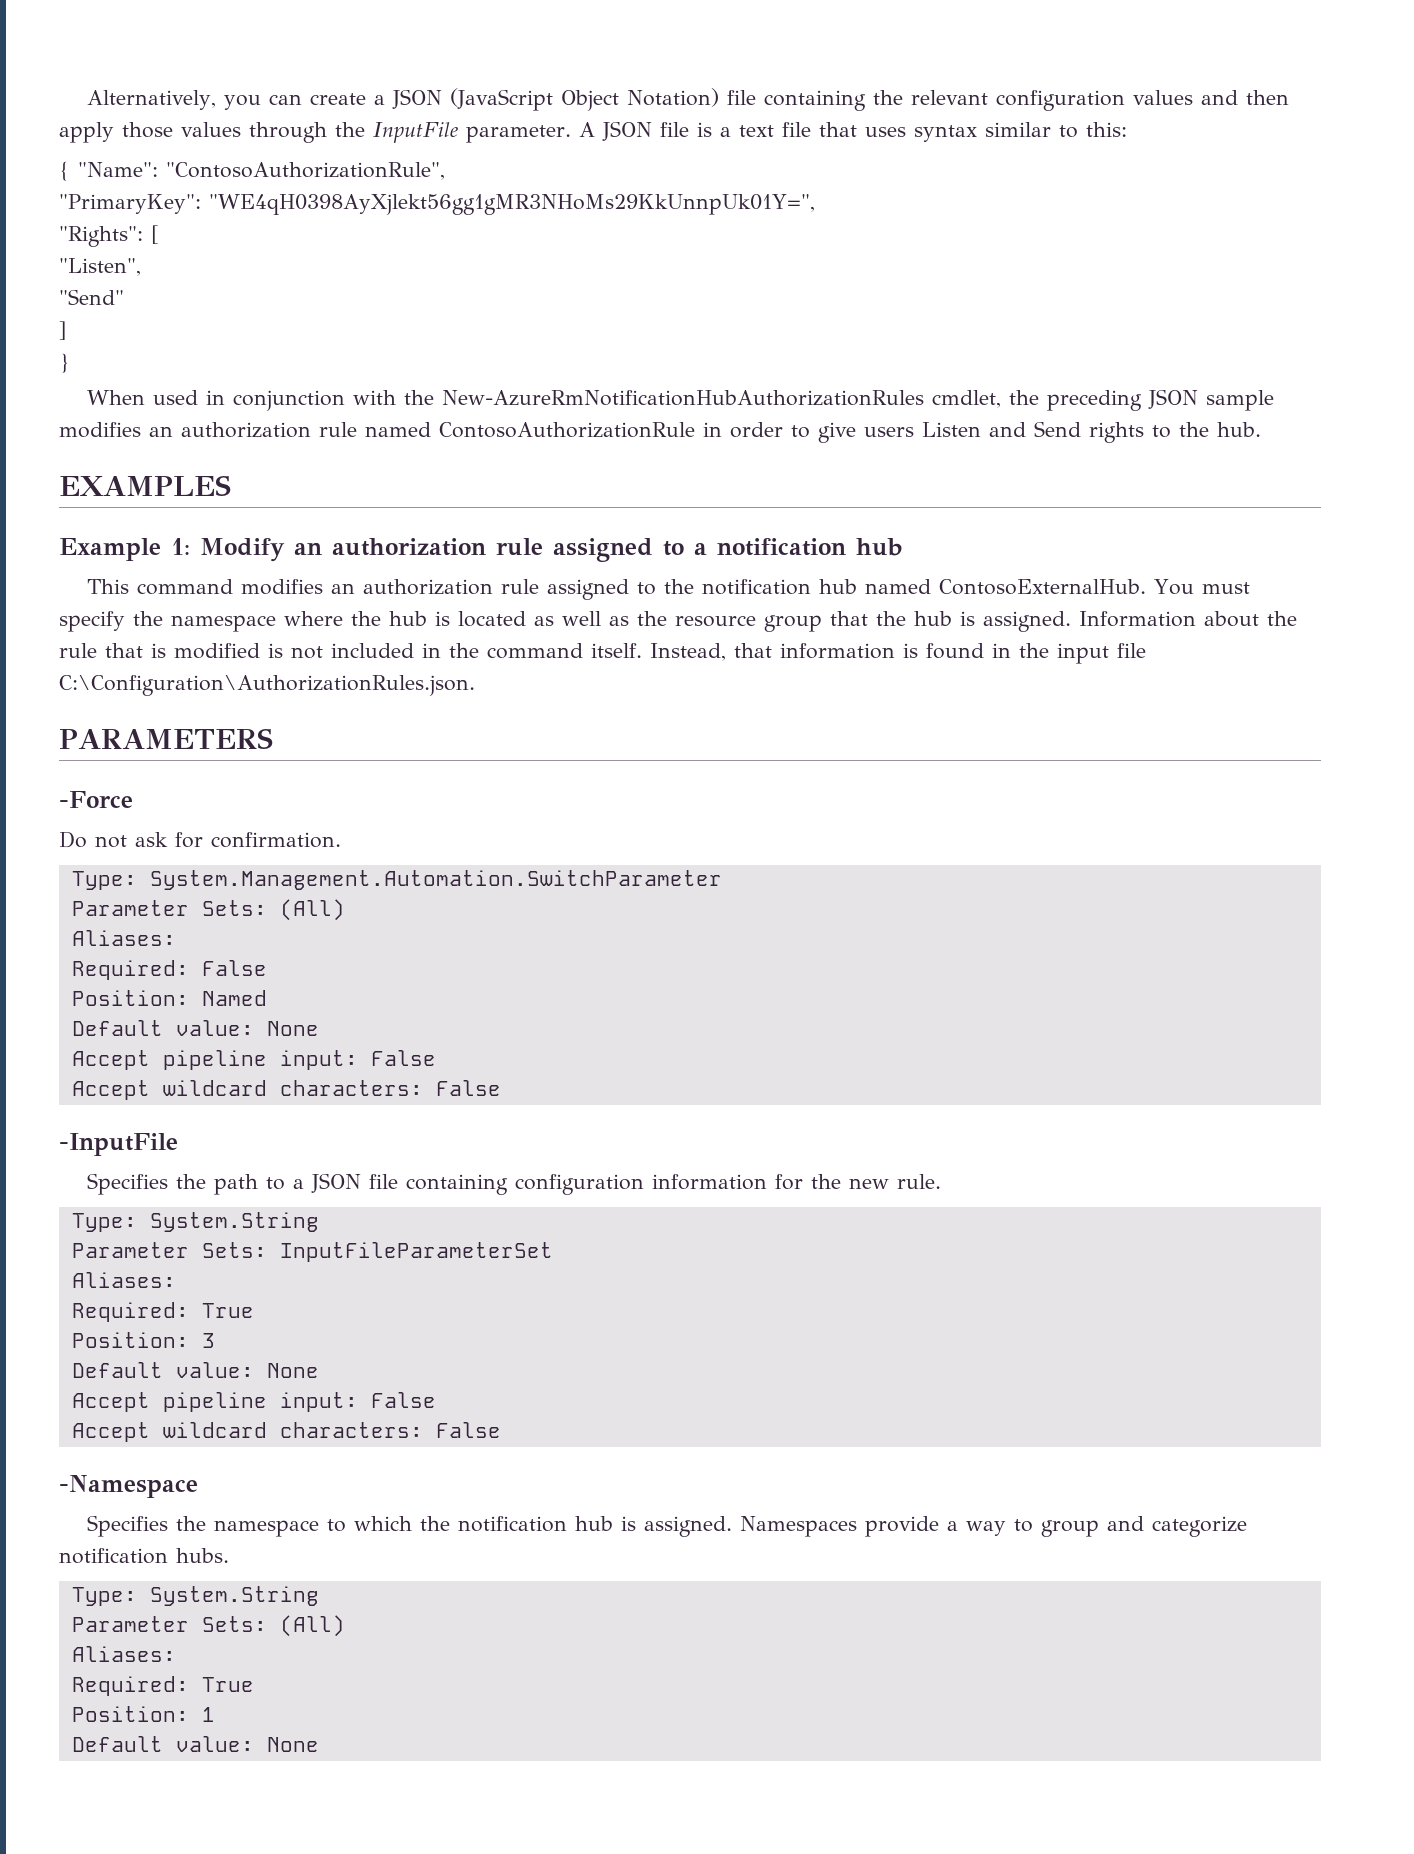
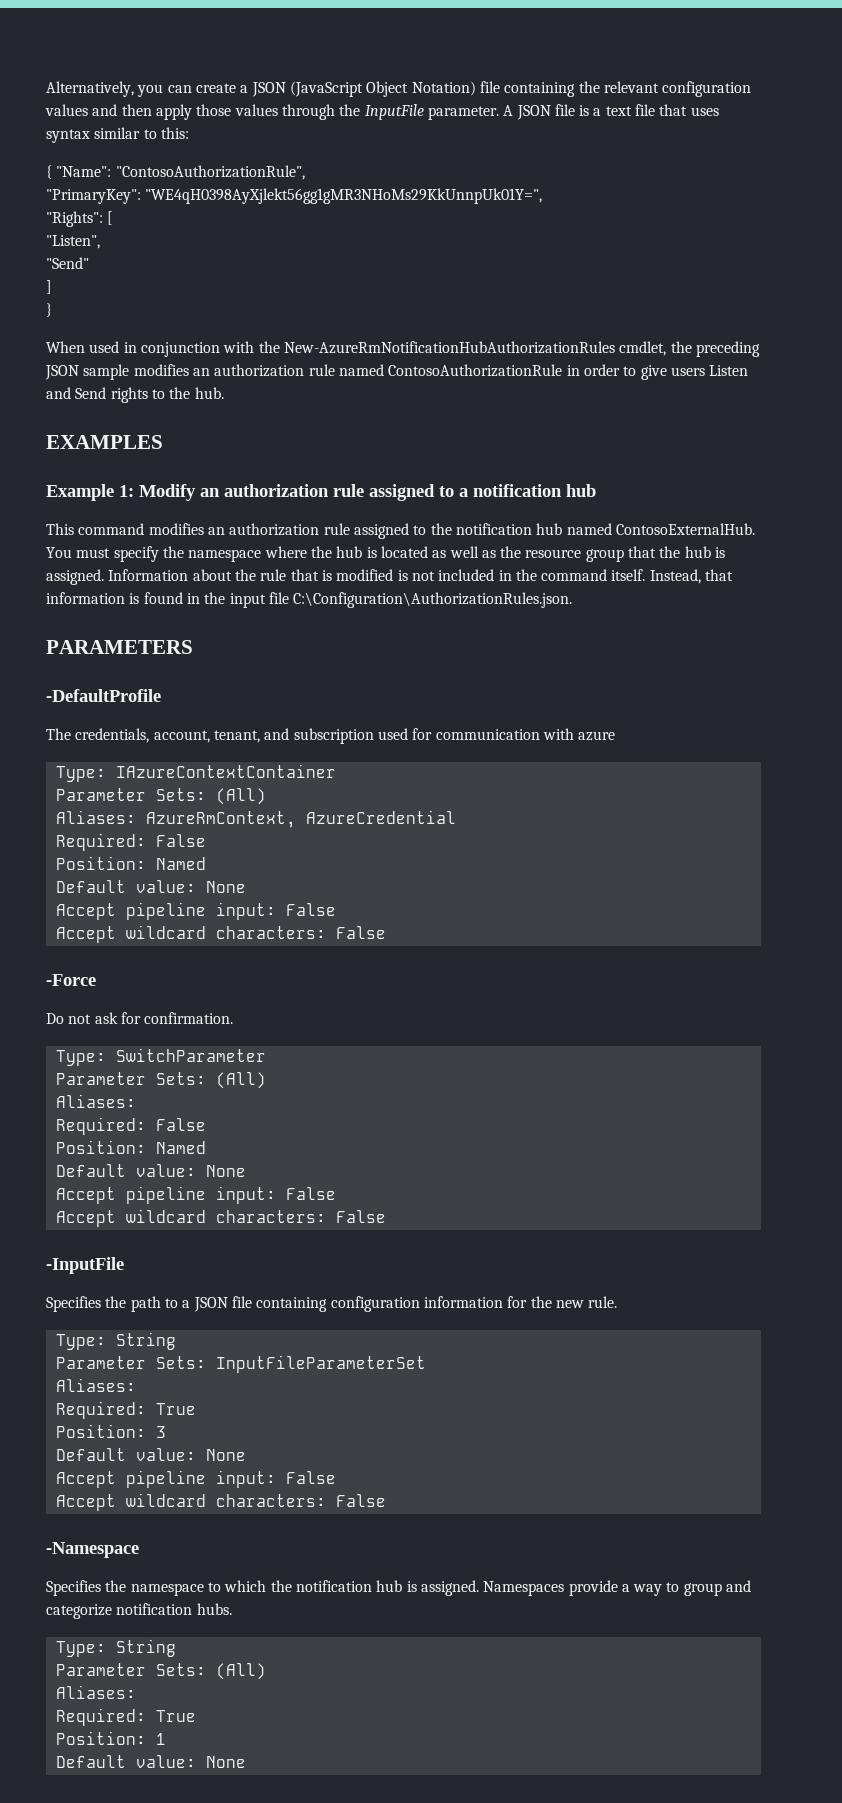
(273, 738) none -> [46,689,161,702] [46,728,616,744] [55,764,336,782] [55,788,266,805] [55,810,456,828] [55,833,206,851] [55,856,206,870] [55,880,246,893] [55,902,336,920] [55,925,386,943] // -DefaultProfile // The credentials, account, tenant, and subscription used for communication with azure // Type: IAzureContextContainer // Parameter Sets: (All) // Aliases: AzureRmContext, AzureCredential // Required: False // Position: Named // Default value: None // Accept pipeline input: False // Accept wildcard characters: False
[149,870,722,890] System.Management.Automation.SwitchParameter -> [115,1048,266,1062] SwitchParameter
[149,1212,319,1232] System.String -> [115,1332,176,1350] String
[149,1586,319,1606] System.String -> [115,1639,176,1657] String

